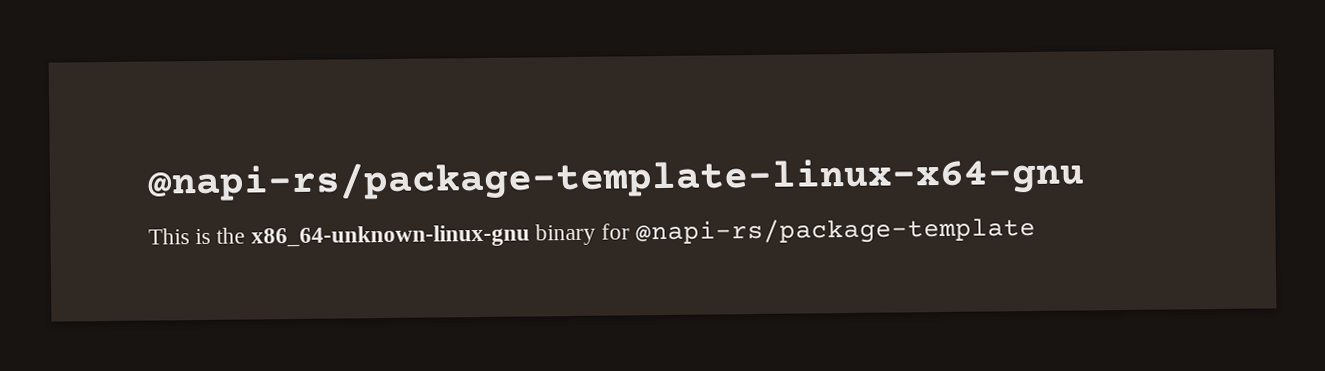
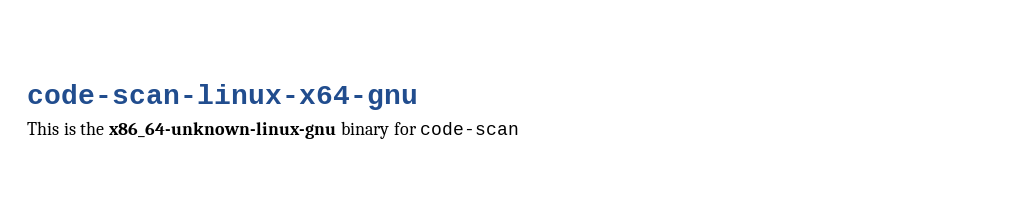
[147,155,1085,203] @napi-rs/package-template-linux-x64-gnu -> [27,84,418,110] code-scan-linux-x64-gnu
[635,216,1037,246] @napi-rs/package-template -> [420,122,520,135] code-scan

